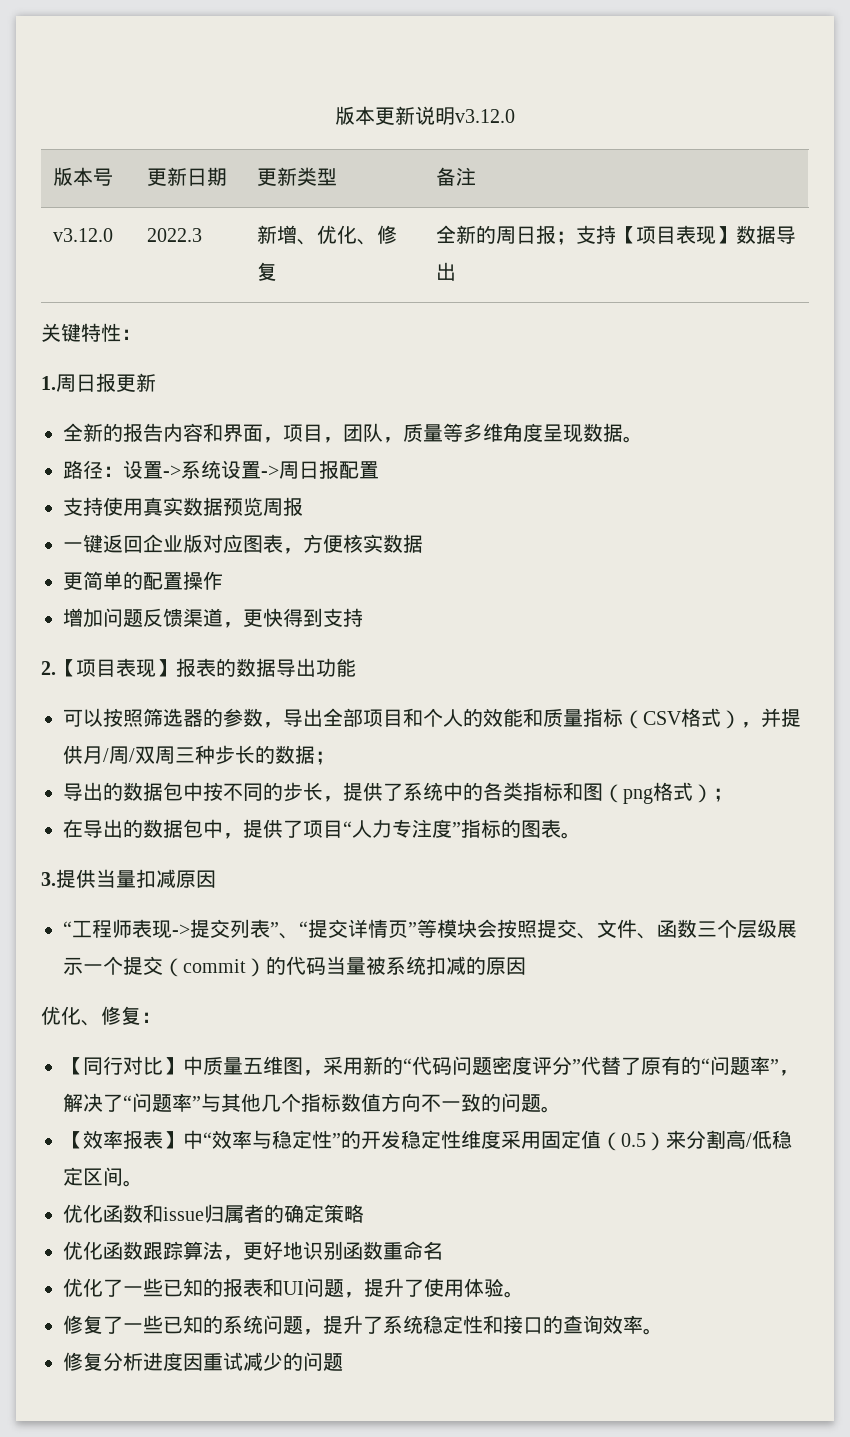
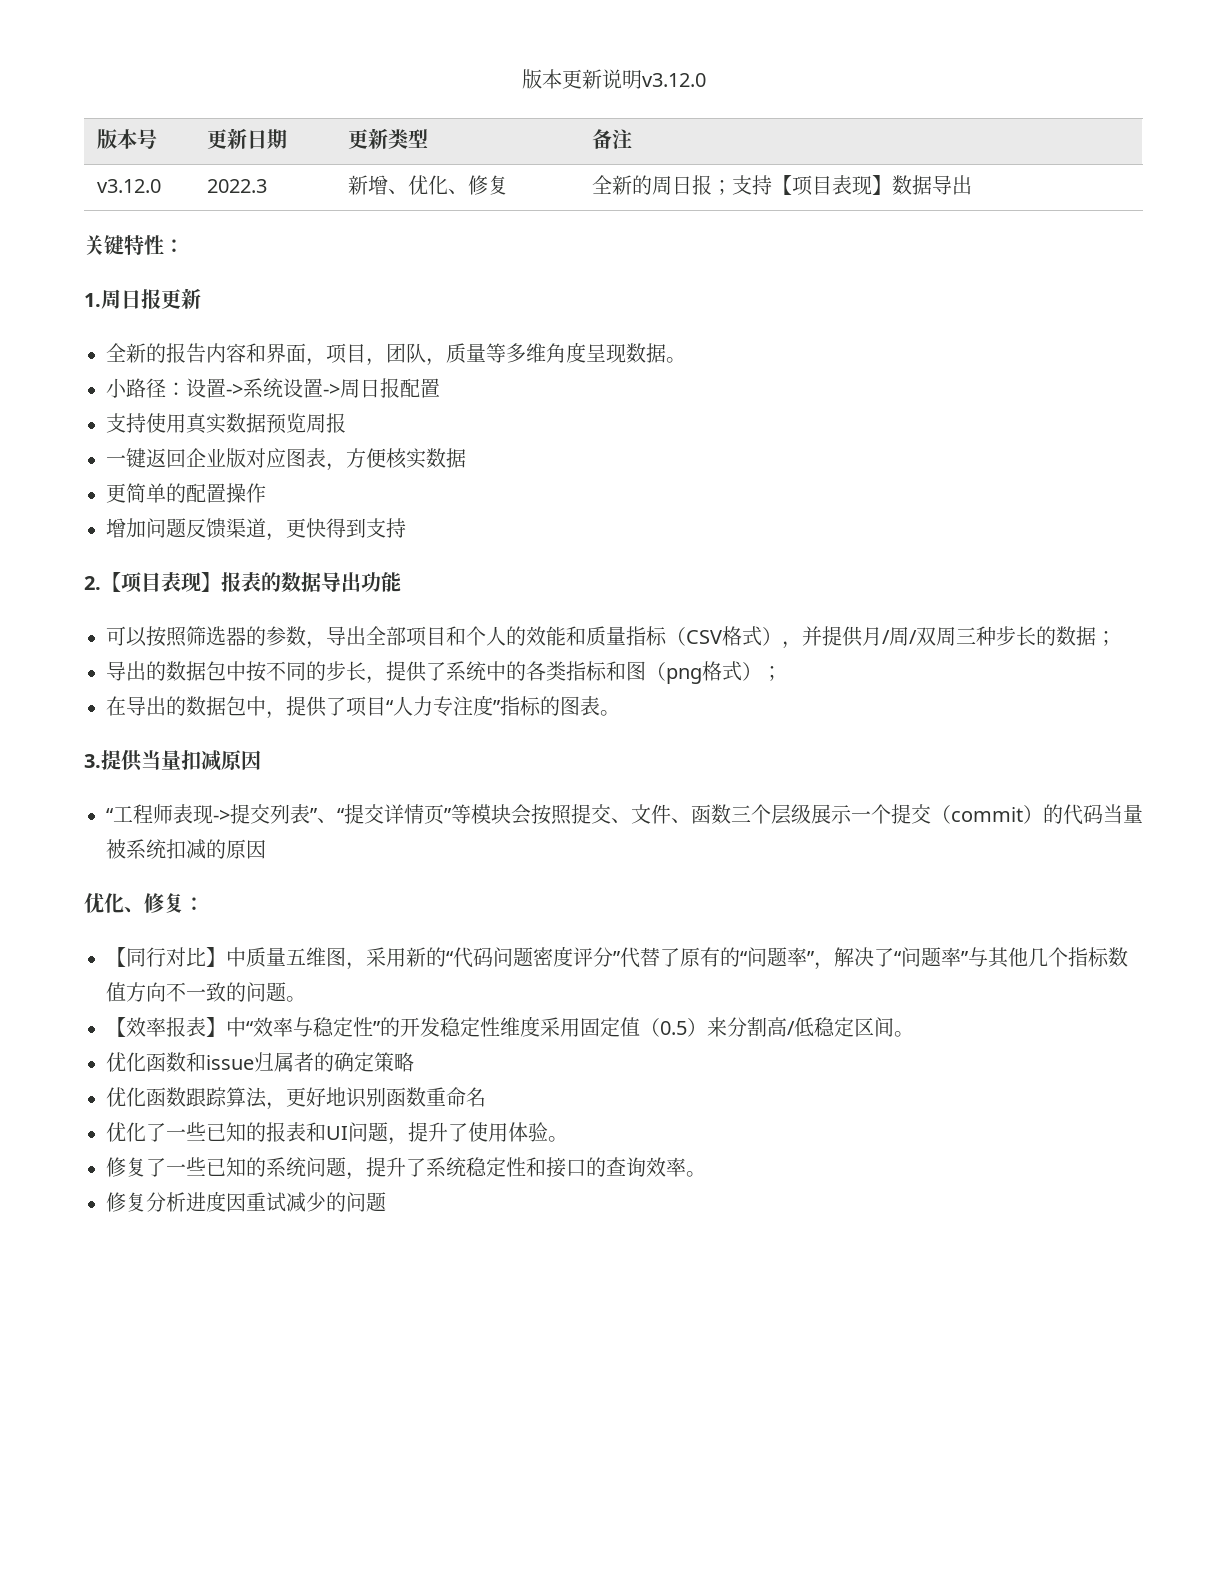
(643, 439) none -> [106,378,127,398] 小

